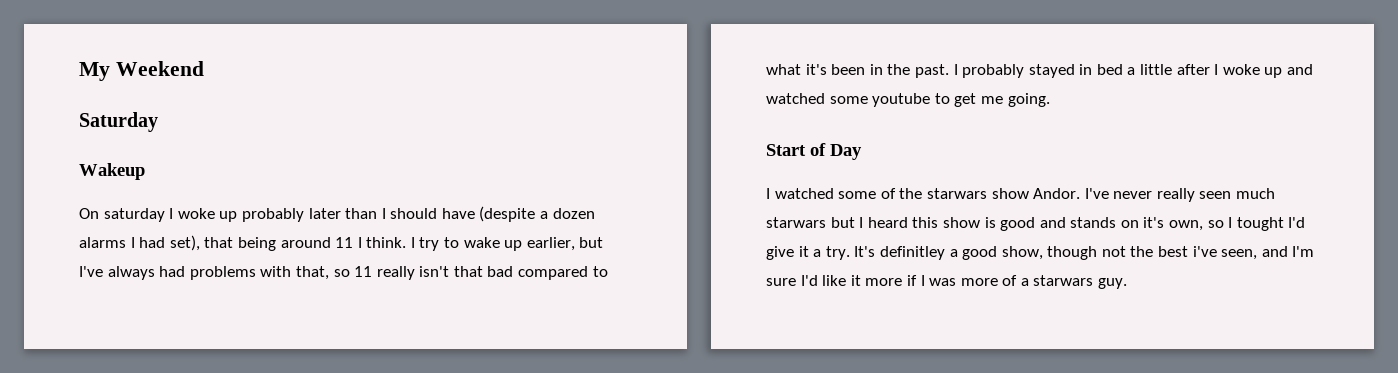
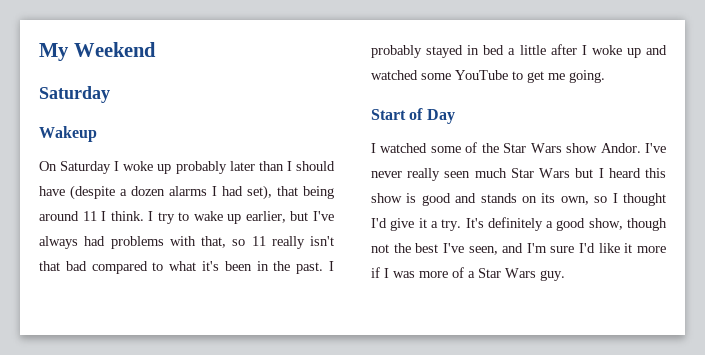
[103,208,165,222] saturday -> [60,161,112,174] Saturday
[872,93,931,107] youtube -> [455,70,508,80] YouTube
[926,188,987,199] starwars -> [503,143,562,153] Star Wars
[766,217,826,228] starwars -> [510,168,571,178] Star Wars
[1143,217,1165,228] it's -> [541,193,556,203] its
[1236,217,1284,231] tought -> [623,193,666,206] thought
[879,246,945,260] definitley -> [487,217,543,231] definitely
[1192,246,1217,257] i've -> [442,243,464,253] I've
[1033,275,1094,286] starwars -> [478,268,536,278] Star Wars

